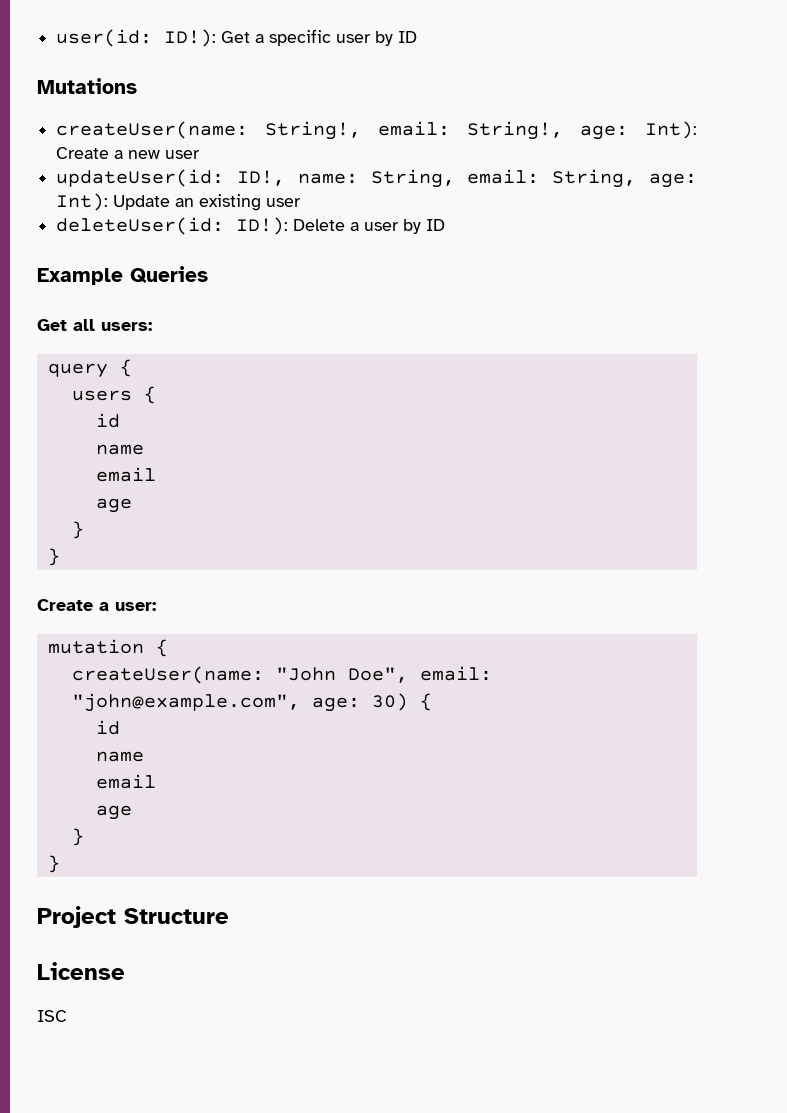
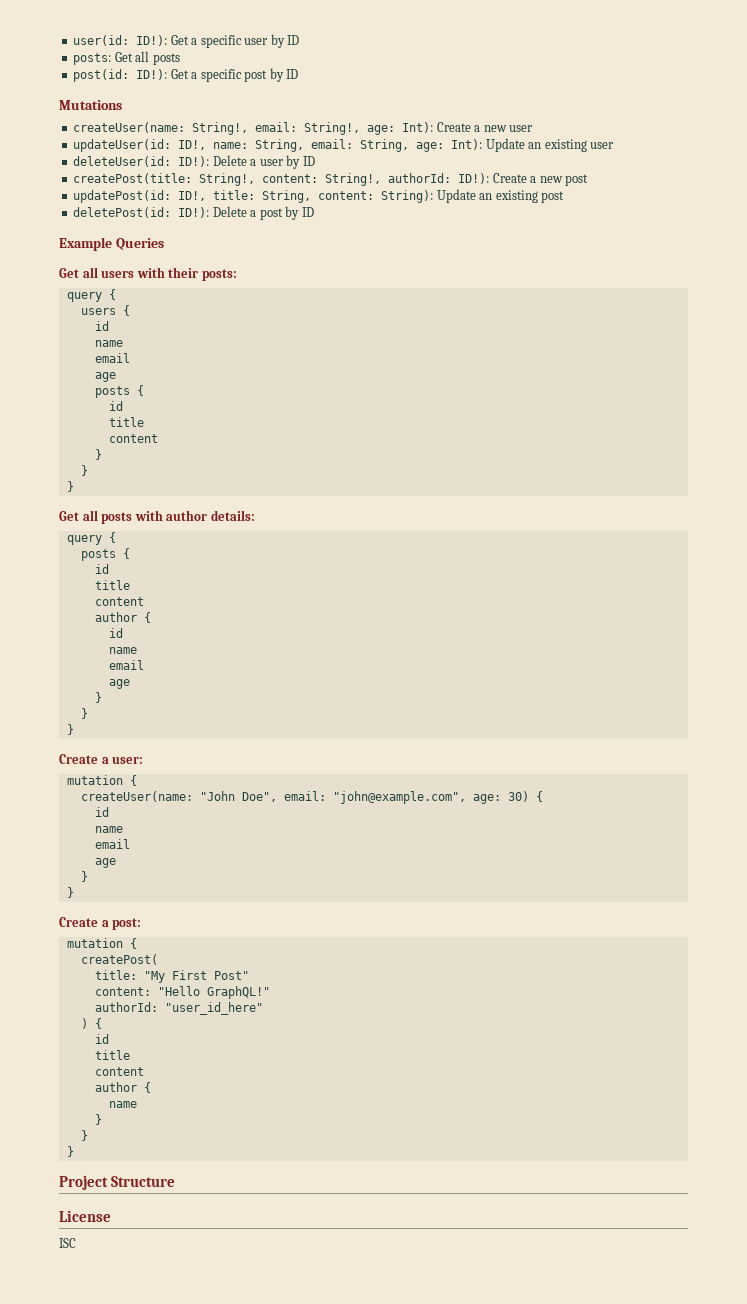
(418, 37) none -> [73,51,180,65] [73,68,299,82] // posts: Get all posts // post(id: ID!): Get a specific post by ID
(446, 225) none -> [73,173,589,186] [73,189,565,203] [73,206,314,220] // createPost(title: String!, content: String!, authorId: ID!): Create a new post // updatePost(id: ID!, title: String, content: String): Update an existing post // deletePost(id: ID!): Delete a post by ID
[101,322,152,331] users: -> [101,267,237,281] users with their posts:
(132, 505) none -> [94,385,144,398] [108,401,123,411] [108,417,144,427] [108,434,158,443] [94,449,102,460] [80,465,88,476] [66,481,74,492] [59,510,255,524] [66,532,116,545] [80,548,130,561] [94,564,109,574] [94,580,130,590] [94,597,144,606] [94,612,151,623] [108,628,123,638] [108,647,137,654] [108,660,144,670] [108,679,130,689] [94,692,102,703] // posts { // id // title // content // } // } // } // Get all posts with author details: // query { // posts { // id // title // content // author { // id // name // email // age // }
(60, 864) none -> [59,917,142,930] [66,938,137,949] [80,954,158,965] [94,970,249,983] [94,986,270,999] [94,1002,263,1015] [80,1018,102,1029] [94,1034,109,1044] [94,1050,130,1060] [94,1067,144,1076] [94,1082,151,1093] [108,1101,137,1108] [94,1114,102,1125] [80,1130,88,1141] [66,1146,74,1157] // Create a post: // mutation { // createPost( // title: "My First Post" // content: "Hello GraphQL!" // authorId: "user_id_here" // ) { // id // title // content // author { // name // } // } // }

